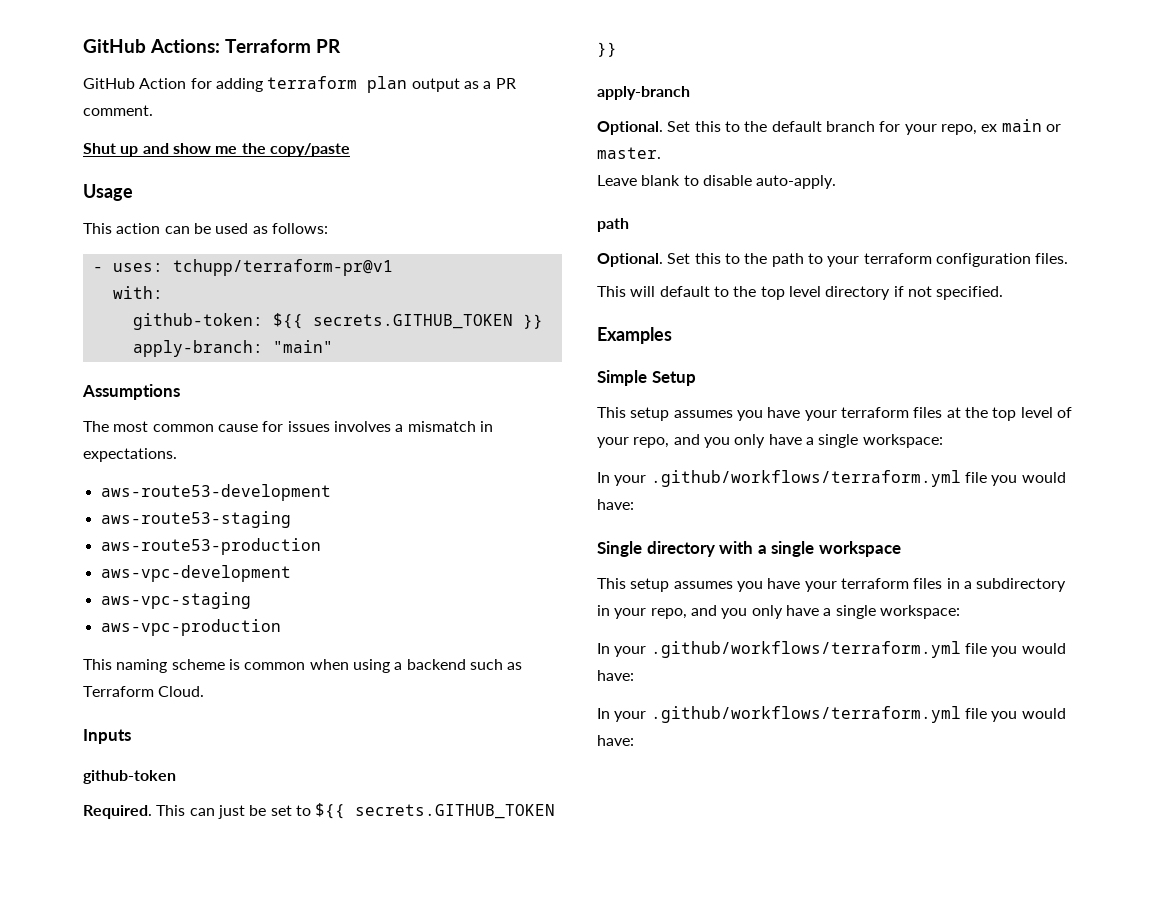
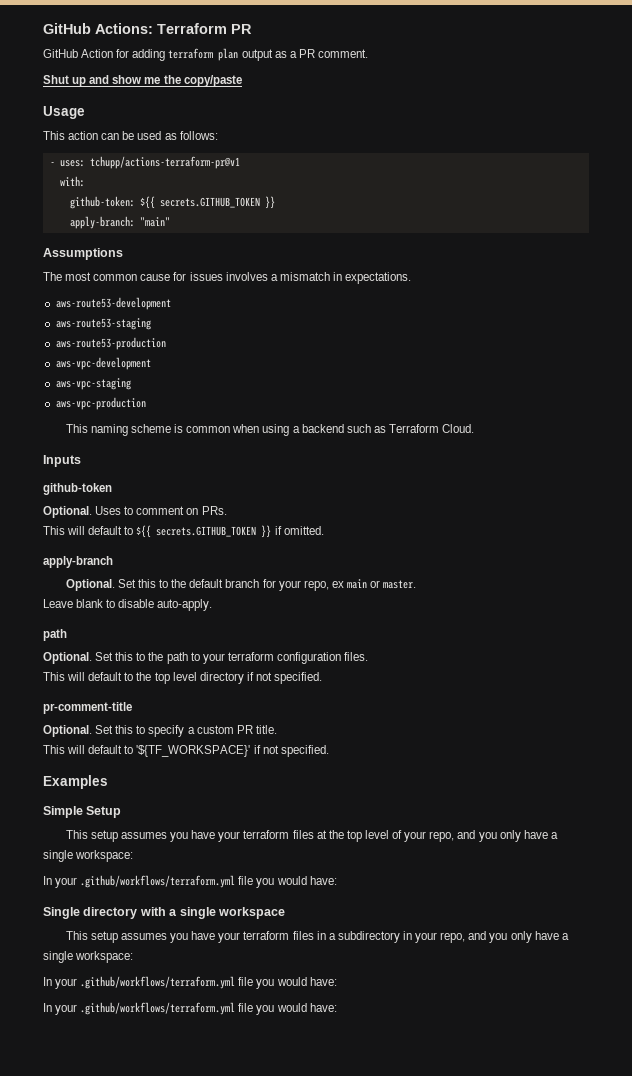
[172,259,393,276] tchupp/terraform-pr@v1 -> [89,156,240,169] tchupp/actions-terraform-pr@v1
[83,805,292,819] Required. This can just be set -> [43,506,227,518] [43,526,123,535] Optional. Uses to comment on PRs. // This will default
(617, 49) none -> [274,526,324,535] if omitted.
(1004, 293) none -> [43,702,132,714] [43,725,277,737] [43,745,329,757] // pr-comment-title // Optional. Set this to specify a custom PR title. // This will default to '${TF_WORKSPACE}' if not specified.

